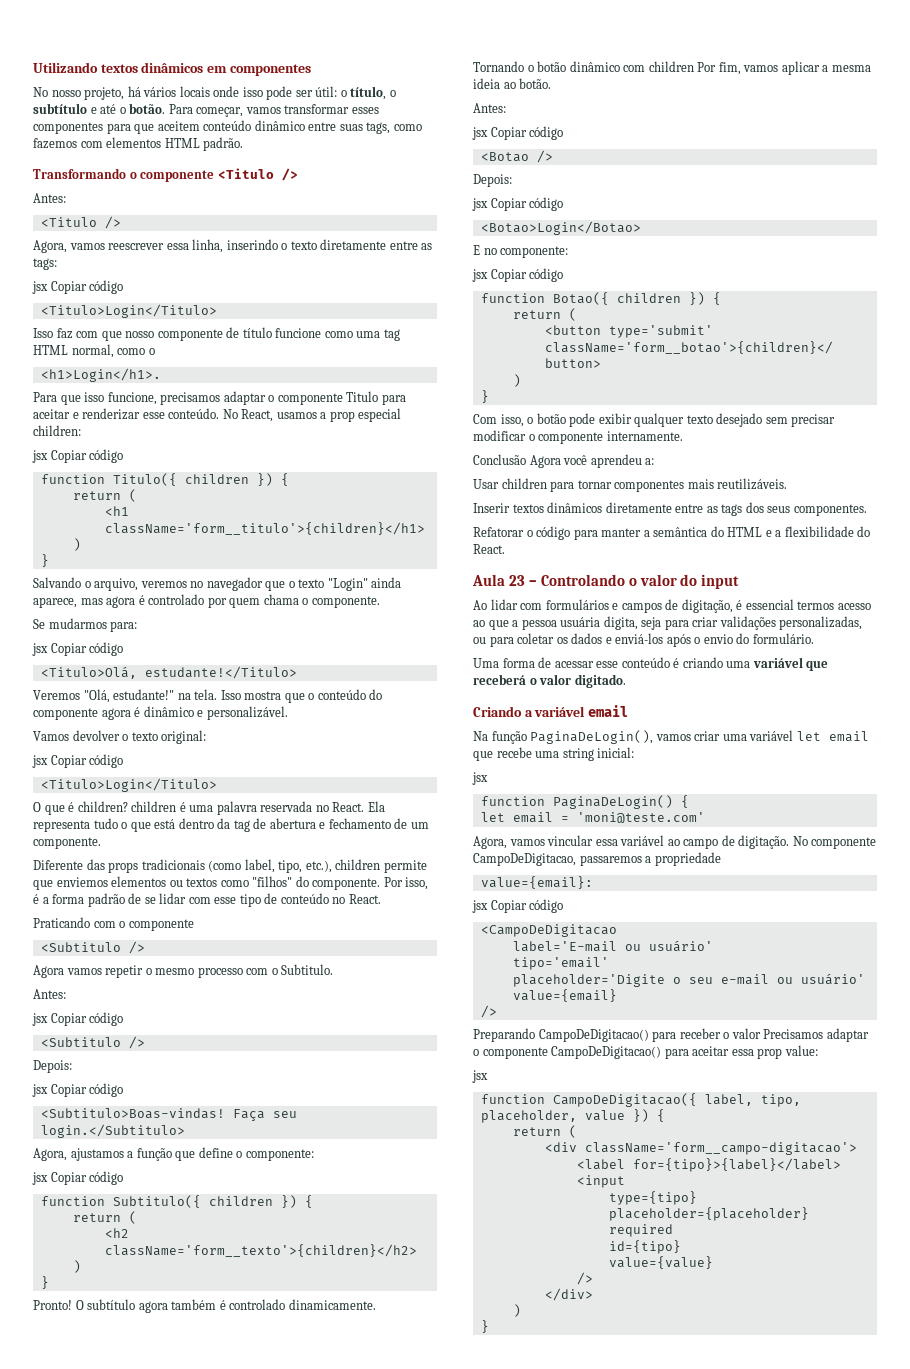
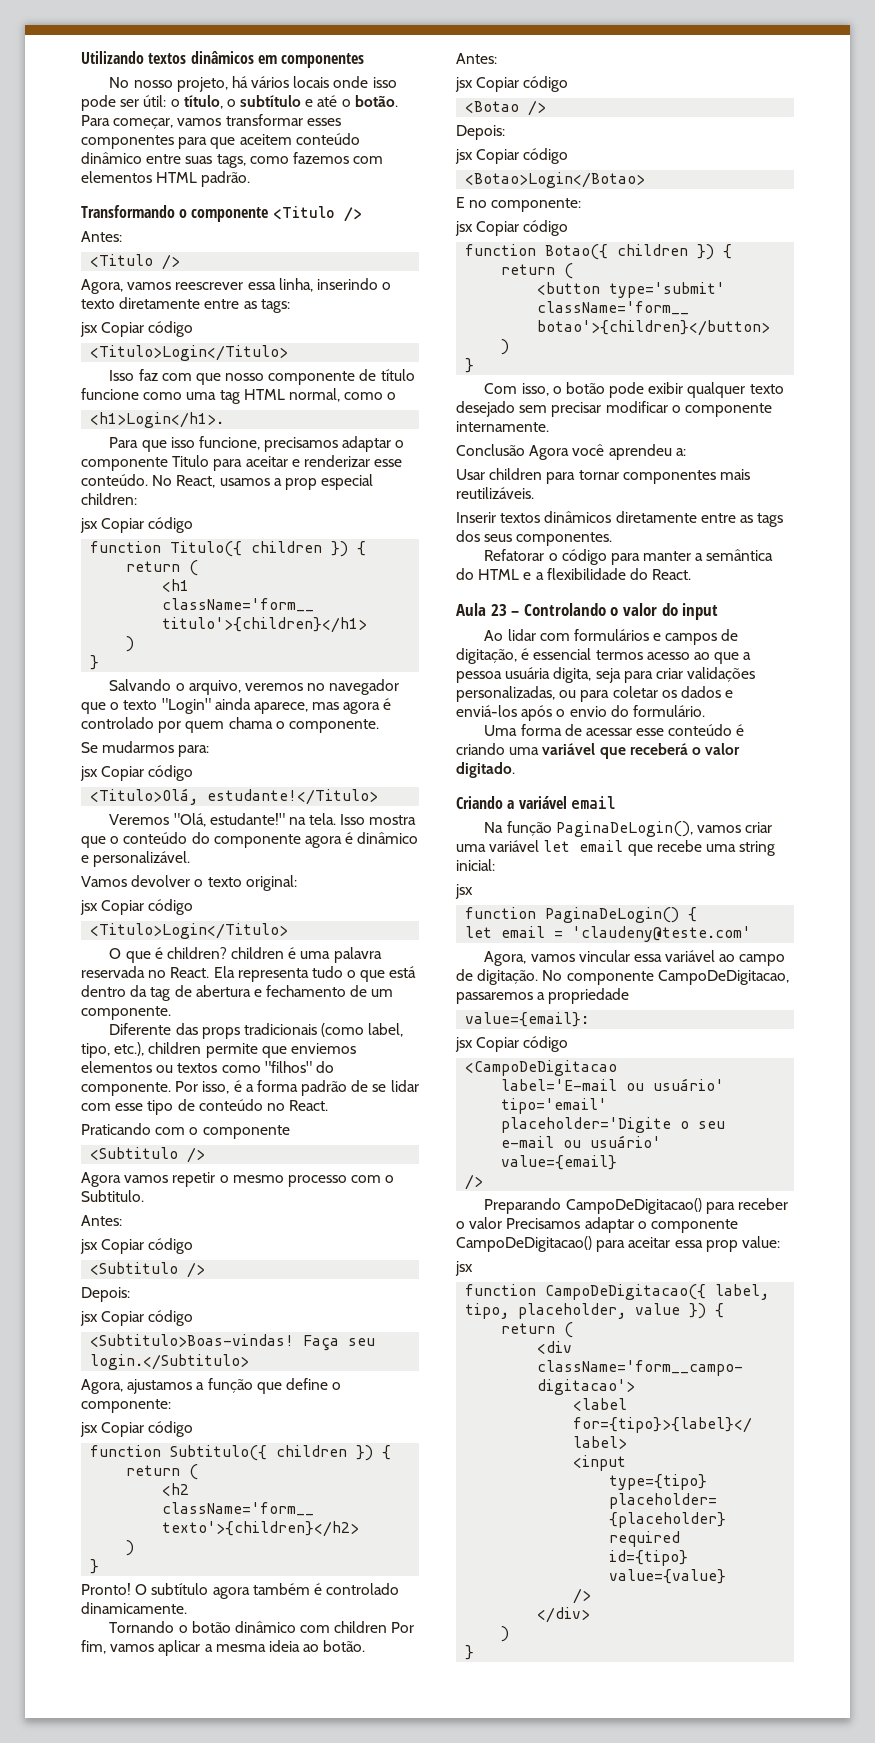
[576,812,705,823] 'moni@teste.com' -> [572,926,752,942] 'claudeny@teste.com'

